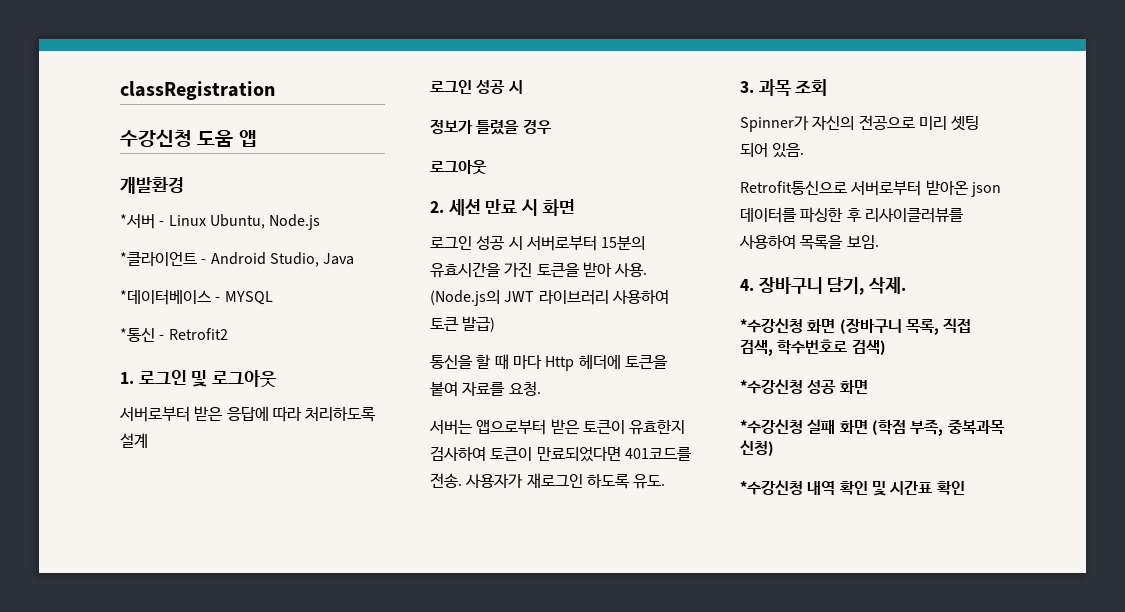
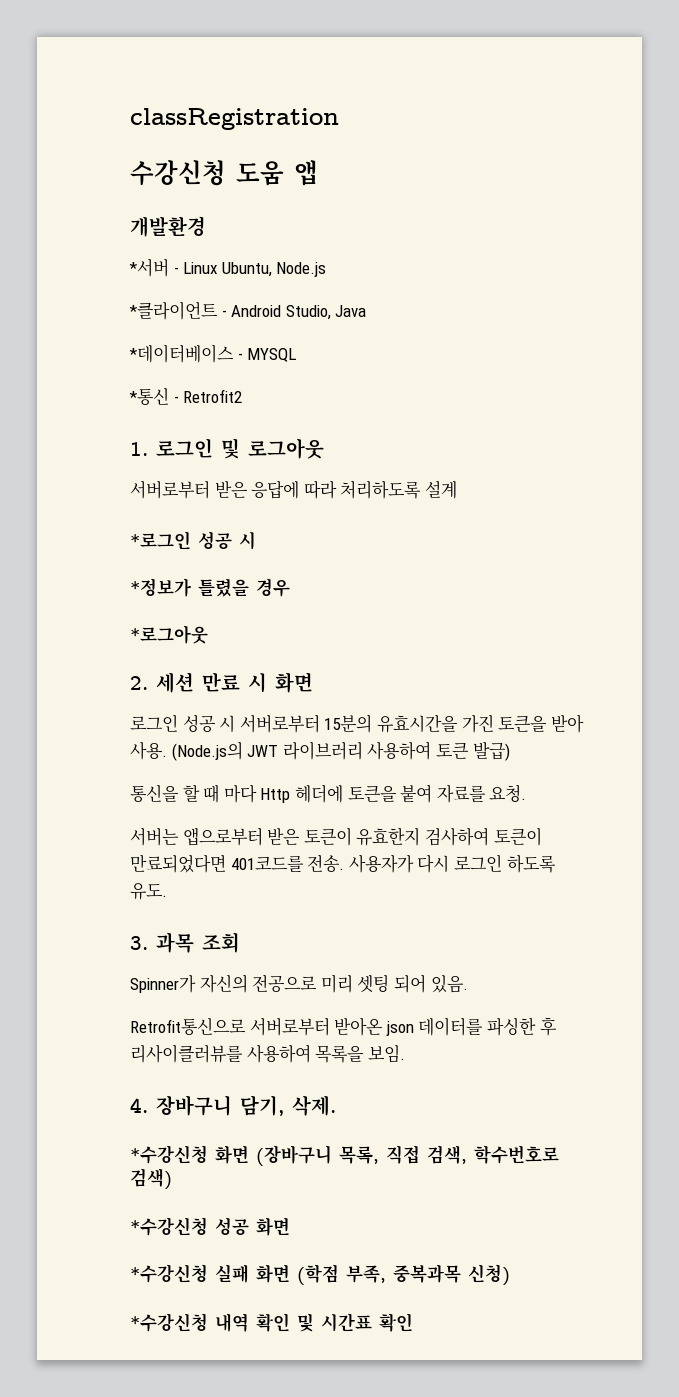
[430,80,472,94] 로그인 -> [130,531,191,550] *로그인
[430,119,473,134] 정보가 -> [130,578,191,597] *정보가
[430,160,487,174] 로그아웃 -> [130,625,208,644] *로그아웃
[526,473,583,488] 재로그인 -> [417,854,502,873] 다시 로그인

